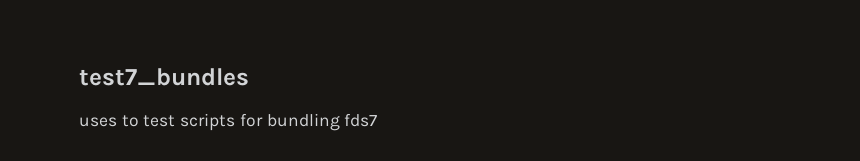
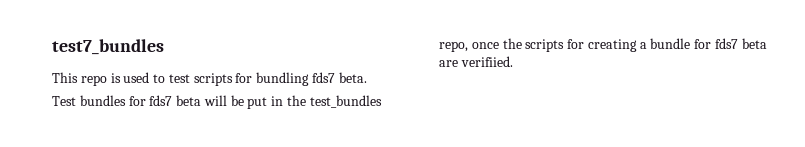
[79,117,117,127] uses -> [52,72,150,86] This repo is used
(378, 120) none -> [338,72,367,83] [52,95,382,109] [439,38,767,52] [439,56,513,67] beta. // Test bundles for fds7 beta will be put in the test_bundles repo, once the scripts for creating a bundle for fds7 beta are verifiied.

